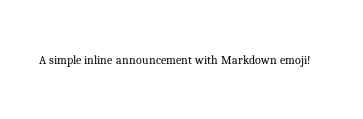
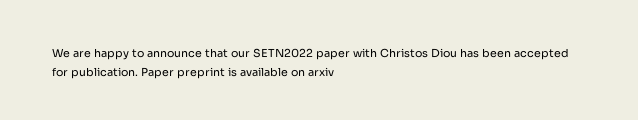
[39,55,311,67] A simple inline announcement with Markdown emoji! -> [52,48,569,60] [52,67,334,79] We are happy to announce that our SETN2022 paper with Christos Diou has been accepted for publication. Paper preprint is available on arxiv

